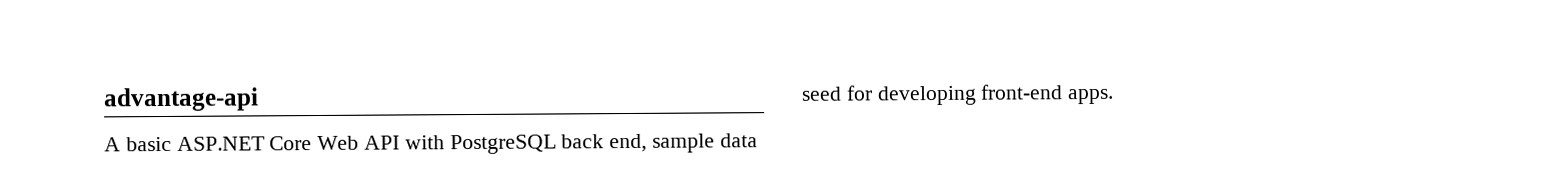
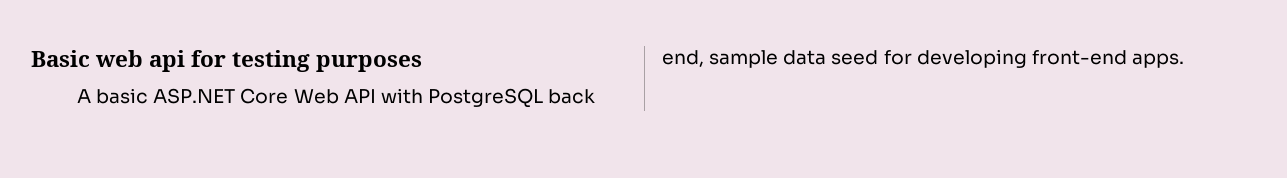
[103,87,259,112] advantage-api -> [31,50,423,72] Basic web api for testing purposes

